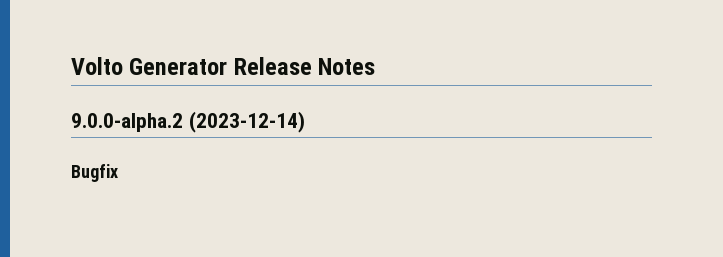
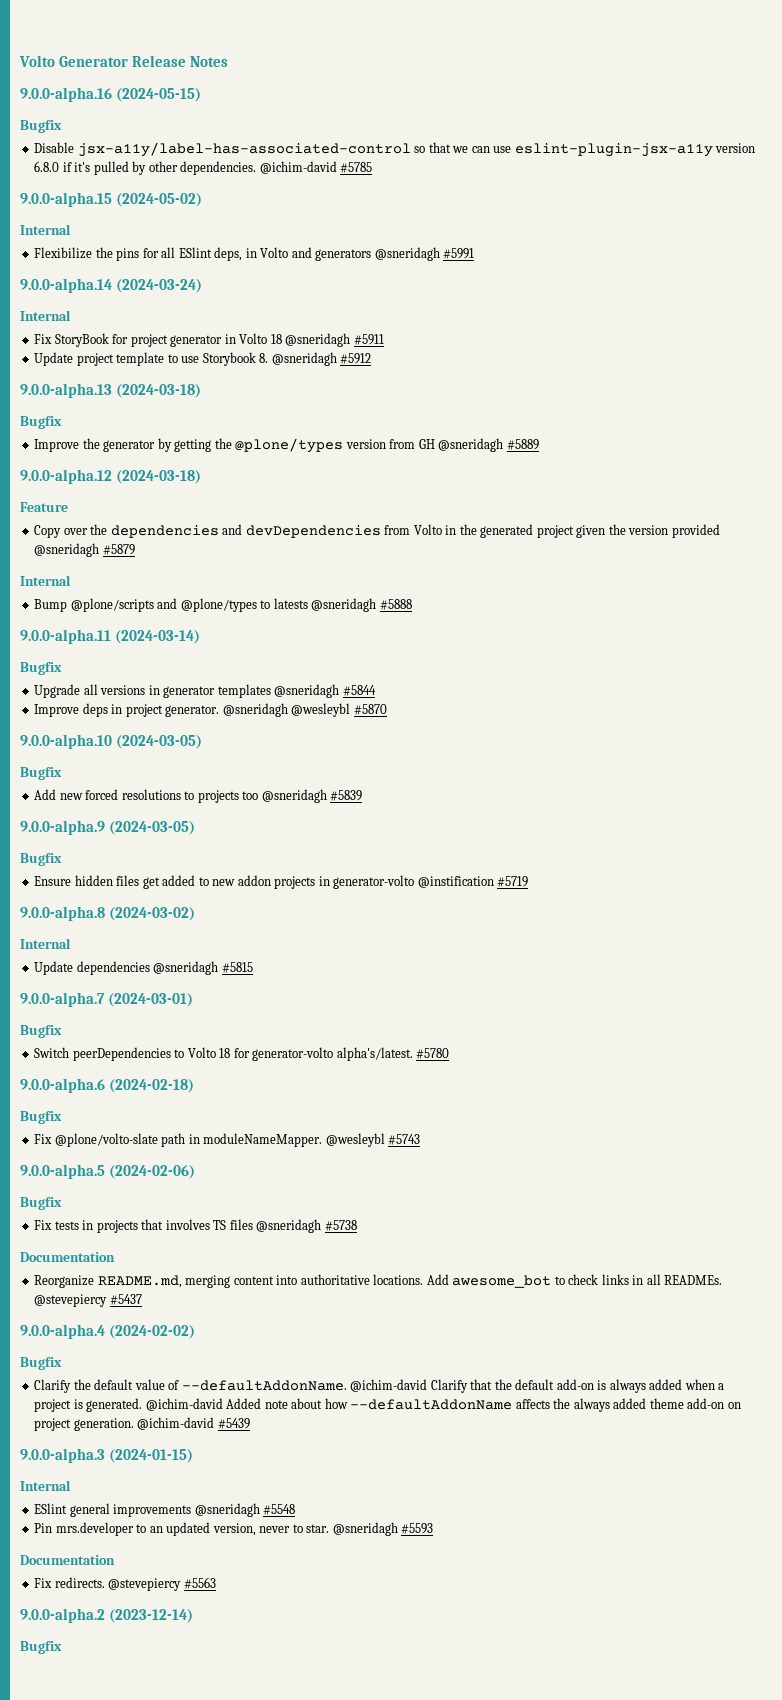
(376, 66) none -> [20,87,201,102] [20,120,62,133] [34,142,756,157] [34,161,373,175] [20,192,202,207] [20,224,71,235] [34,247,475,261] [20,278,202,293] [20,310,71,321] [34,333,384,347] [34,352,372,366] [20,383,201,398] [20,416,62,429] [34,438,539,453] [20,469,201,484] [20,502,68,512] [34,524,720,538] [34,543,135,557] [20,575,71,586] [34,598,412,612] [20,629,200,644] [20,662,62,675] [34,684,376,698] [34,703,387,717] [20,734,202,749] [20,767,62,780] [34,789,363,803] [20,820,195,835] [20,853,62,866] [34,875,529,889] [20,906,195,921] [20,938,71,949] [34,961,253,975] [20,992,193,1007] [20,1025,62,1038] [34,1047,450,1061] [20,1078,194,1093] [20,1111,62,1124] [34,1133,421,1147] [20,1164,195,1179] [20,1197,62,1210] [34,1219,357,1233] [20,1252,115,1262] [34,1274,723,1288] [34,1294,142,1307] [20,1324,195,1339] [20,1357,62,1370] [34,1379,725,1393] [34,1398,741,1412] [34,1417,250,1431] [20,1448,193,1463] [20,1480,71,1491] [34,1503,296,1517] [34,1522,434,1536] [20,1555,115,1565] [34,1577,216,1591] // 9.0.0-alpha.16 (2024-05-15) // Bugfix // Disable jsx-a11y/label-has-associated-control so that we can use eslint-plugin-jsx-a11y version 6.8.0 if it's pulled by other dependencies. @ichim-david #5785 // 9.0.0-alpha.15 (2024-05-02) // Internal // Flexibilize the pins for all ESlint deps, in Volto and generators @sneridagh #5991 // 9.0.0-alpha.14 (2024-03-24) // Internal // Fix StoryBook for project generator in Volto 18 @sneridagh #5911 // Update project template to use Storybook 8. @sneridagh #5912 // 9.0.0-alpha.13 (2024-03-18) // Bugfix // Improve the generator by getting the @plone/types version from GH @sneridagh #5889 // 9.0.0-alpha.12 (2024-03-18) // Feature // Copy over the dependencies and devDependencies from Volto in the generated project given the version provided @sneridagh #5879 // Internal // Bump @plone/scripts and @plone/types to latests @sneridagh #5888 // 9.0.0-alpha.11 (2024-03-14) // Bugfix // Upgrade all versions in generator templates @sneridagh #5844 // Improve deps in project generator. @sneridagh @wesleybl #5870 // 9.0.0-alpha.10 (2024-03-05) // Bugfix // Add new forced resolutions to projects too @sneridagh #5839 // 9.0.0-alpha.9 (2024-03-05) // Bugfix // Ensure hidden files get added to new addon projects in generator-volto @instification #5719 // 9.0.0-alpha.8 (2024-03-02) // Internal // Update dependencies @sneridagh #5815 // 9.0.0-alpha.7 (2024-03-01) // Bugfix // Switch peerDependencies to Volto 18 for generator-volto alpha's/latest. #5780 // 9.0.0-alpha.6 (2024-02-18) // Bugfix // Fix @plone/volto-slate path in moduleNameMapper. @wesleybl #5743 // 9.0.0-alpha.5 (2024-02-06) // Bugfix // Fix tests in projects that involves TS files @sneridagh #5738 // Documentation // Reorganize README.md, merging content into authoritative locations. Add awesome_bot to check links in all READMEs. @stevepiercy #5437 // 9.0.0-alpha.4 (2024-02-02) // Bugfix // Clarify the default value of --defaultAddonName. @ichim-david Clarify that the default add-on is always added when a project is generated. @ichim-david Added note about how --defaultAddonName affects the always added theme add-on on project generation. @ichim-david #5439 // 9.0.0-alpha.3 (2024-01-15) // Internal // ESlint general improvements @sneridagh #5548 // Pin mrs.developer to an updated version, never to star. @sneridagh #5593 // Documentation // Fix redirects. @stevepiercy #5563

